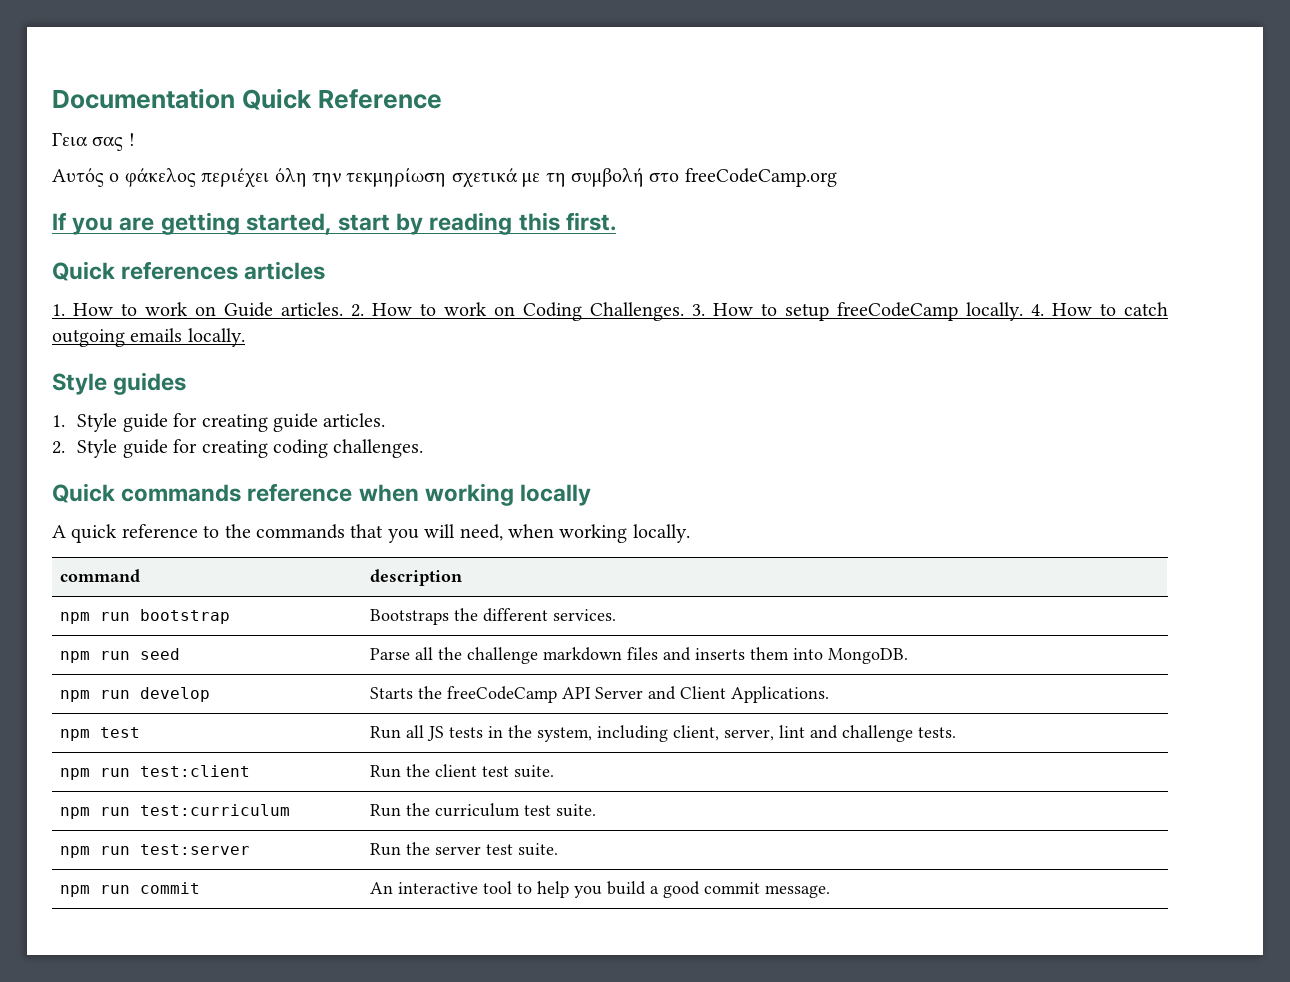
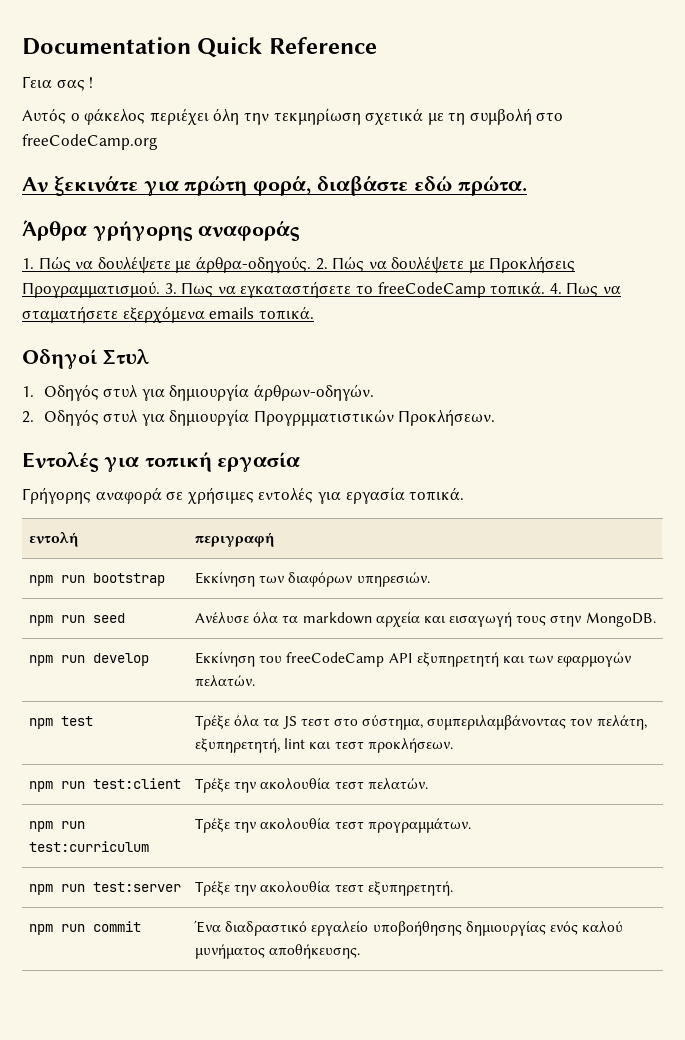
[52,212,616,235] [52,261,326,281] [52,302,1168,321] [52,328,245,347] [52,372,187,395] [52,413,386,432] [52,439,424,458] [52,483,592,506] [52,524,690,543] [60,569,141,582] [370,569,463,586] If you are getting started, start by reading this first. // Quick references articles // 1. How to work on Guide articles. 2. How to work on Coding Challenges. 3. How to setup freeCodeCamp locally. 4. How to catch outgoing emails locally. // Style guides // 1. Style guide for creating guide articles. // 2. Style guide for creating coding challenges. // Quick commands reference when working locally // A quick reference to the commands that you will need, when working locally. // command | description -> [22,175,527,196] [22,220,300,241] [22,256,576,273] [22,281,621,298] [22,306,314,323] [22,349,149,369] [22,384,374,401] [22,409,496,426] [22,452,301,472] [22,487,465,504] [29,532,80,547] [195,532,276,547] Αν ξεκινάτε για πρώτη φορά, διαβάστε εδώ πρώτα. // Άρθρα γρήγορης αναφοράς // 1. Πώς να δουλέψετε με άρθρα-οδηγούς. 2. Πώς να δουλέψετε με Προκλήσεις Προγραμματισμού. 3. Πως να εγκαταστήσετε το freeCodeCamp τοπικά. 4. Πως να σταματήσετε εξερχόμενα emails τοπικά. // Οδηγοί Στυλ // 1. Οδηγός στυλ για δημιουργία άρθρων-οδηγών. // 2. Οδηγός στυλ για δημιουργία Προγρμματιστικών Προκλήσεων. // Εντολές για τοπική εργασία // Γρήγορης αναφορά σε χρήσιμες εντολές για εργασία τοπικά. // εντολή | περιγραφή
[370,608,617,625] Bootstraps the different services. -> [195,572,430,587] Εκκίνηση των διαφόρων υπηρεσιών.
[370,647,909,664] [60,687,211,702] [370,686,830,703] [60,727,141,741] [370,725,957,742] [60,765,251,780] [370,764,555,778] [60,804,291,819] [370,803,597,817] [60,844,251,858] [370,842,559,856] [60,882,201,897] [370,881,831,898] Parse all the challenge markdown files and inserts them into MongoDB. // npm run develop | Starts the freeCodeCamp API Server and Client Applications. // npm test | Run all JS tests in the system, including client, server, lint and challenge tests. // npm run test:client | Run the client test suite. // npm run test:curriculum | Run the curriculum test suite. // npm run test:server | Run the server test suite. // npm run commit | An interactive tool to help you build a good commit message. -> [195,612,656,627] [29,653,150,666] [195,652,632,667] [195,675,256,687] [29,716,94,729] [195,715,647,730] [195,738,453,753] [29,778,182,792] [195,778,428,793] [29,821,86,832] [29,841,150,852] [195,818,471,833] [29,882,182,895] [195,881,453,896] [29,921,142,935] [194,920,624,936] [195,944,361,959] Ανέλυσε όλα τα markdown αρχεία και εισαγωγή τους στην MongoDB. // npm run develop | Εκκίνηση του freeCodeCamp API εξυπηρετητή και των εφαρμογών πελατών. // npm test | Τρέξε όλα τα JS τεστ στο σύστημα, συμπεριλαμβάνοντας τον πελάτη, εξυπηρετητή, lint και τεστ προκλήσεων. // npm run test:client | Τρέξε την ακολουθία τεστ πελατών. // npm run test:curriculum | Τρέξε την ακολουθία τεστ προγραμμάτων. // npm run test:server | Τρέξε την ακολουθία τεστ εξυπηρετητή. // npm run commit | Ένα διαδραστικό εργαλείο υποβοήθησης δημιουργίας ενός καλού μυνήματος αποθήκευσης.

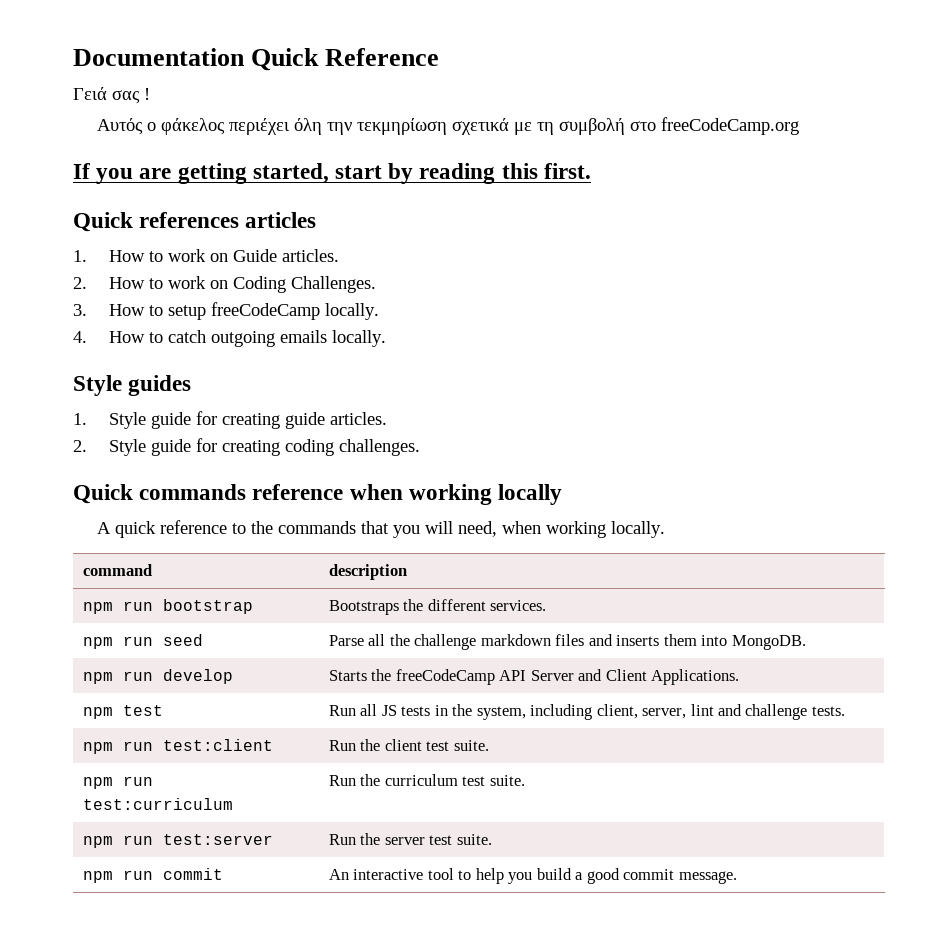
[22,76,52,88] Γεια -> [73,87,107,100] Γειά
[22,175,527,196] [22,220,300,241] [22,256,576,273] [22,281,621,298] [22,306,314,323] [22,349,149,369] [22,384,374,401] [22,409,496,426] [22,452,301,472] [22,487,465,504] [29,532,80,547] [195,532,276,547] Αν ξεκινάτε για πρώτη φορά, διαβάστε εδώ πρώτα. // Άρθρα γρήγορης αναφοράς // 1. Πώς να δουλέψετε με άρθρα-οδηγούς. 2. Πώς να δουλέψετε με Προκλήσεις Προγραμματισμού. 3. Πως να εγκαταστήσετε το freeCodeCamp τοπικά. 4. Πως να σταματήσετε εξερχόμενα emails τοπικά. // Οδηγοί Στυλ // 1. Οδηγός στυλ για δημιουργία άρθρων-οδηγών. // 2. Οδηγός στυλ για δημιουργία Προγρμματιστικών Προκλήσεων. // Εντολές για τοπική εργασία // Γρήγορης αναφορά σε χρήσιμες εντολές για εργασία τοπικά. // εντολή | περιγραφή -> [73,163,591,184] [73,212,317,232] [73,249,340,262] [73,276,377,293] [73,302,380,320] [73,330,387,347] [73,375,192,396] [73,411,388,429] [73,438,421,456] [73,484,563,505] [97,520,666,538] [82,564,152,576] [328,564,407,580] If you are getting started, start by reading this first. // Quick references articles // 1. How to work on Guide articles. // 2. How to work on Coding Challenges. // 3. How to setup freeCodeCamp locally. // 4. How to catch outgoing emails locally. // Style guides // 1. Style guide for creating guide articles. // 2. Style guide for creating coding challenges. // Quick commands reference when working locally // A quick reference to the commands that you will need, when working locally. // command | description
[195,572,430,587] Εκκίνηση των διαφόρων υπηρεσιών. -> [328,599,547,615] Bootstraps the different services.
[195,612,656,627] [29,653,150,666] [195,652,632,667] [195,675,256,687] [29,716,94,729] [195,715,647,730] [195,738,453,753] [29,778,182,792] [195,778,428,793] [29,821,86,832] [29,841,150,852] [195,818,471,833] [29,882,182,895] [195,881,453,896] [29,921,142,935] [194,920,624,936] [195,944,361,959] Ανέλυσε όλα τα markdown αρχεία και εισαγωγή τους στην MongoDB. // npm run develop | Εκκίνηση του freeCodeCamp API εξυπηρετητή και των εφαρμογών πελατών. // npm test | Τρέξε όλα τα JS τεστ στο σύστημα, συμπεριλαμβάνοντας τον πελάτη, εξυπηρετητή, lint και τεστ προκλήσεων. // npm run test:client | Τρέξε την ακολουθία τεστ πελατών. // npm run test:curriculum | Τρέξε την ακολουθία τεστ προγραμμάτων. // npm run test:server | Τρέξε την ακολουθία τεστ εξυπηρετητή. // npm run commit | Ένα διαδραστικό εργαλείο υποβοήθησης δημιουργίας ενός καλού μυνήματος αποθήκευσης. -> [328,634,806,650] [82,669,233,684] [328,669,740,685] [82,705,163,719] [328,704,845,720] [82,739,273,754] [328,739,489,751] [82,776,153,789] [82,798,233,810] [328,774,525,786] [82,834,273,848] [328,833,492,845] [82,868,223,883] [328,868,737,884] Parse all the challenge markdown files and inserts them into MongoDB. // npm run develop | Starts the freeCodeCamp API Server and Client Applications. // npm test | Run all JS tests in the system, including client, server, lint and challenge tests. // npm run test:client | Run the client test suite. // npm run test:curriculum | Run the curriculum test suite. // npm run test:server | Run the server test suite. // npm run commit | An interactive tool to help you build a good commit message.

